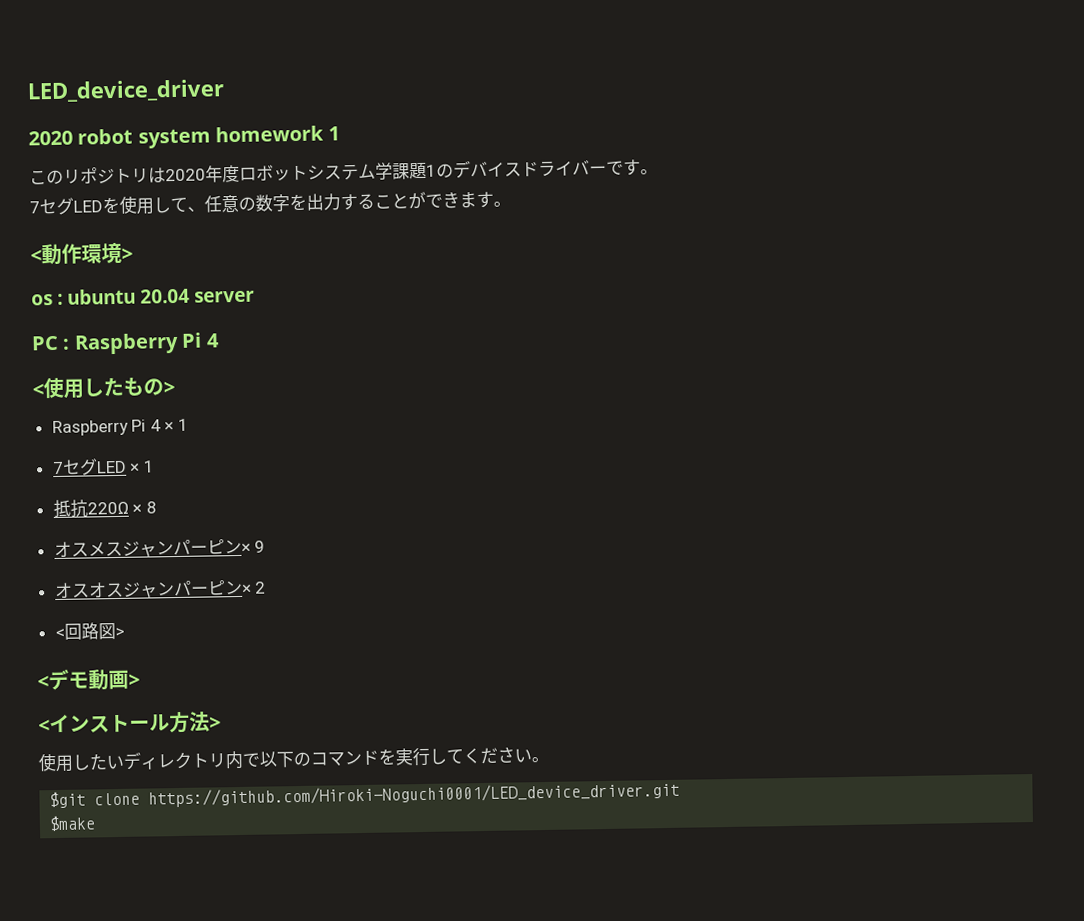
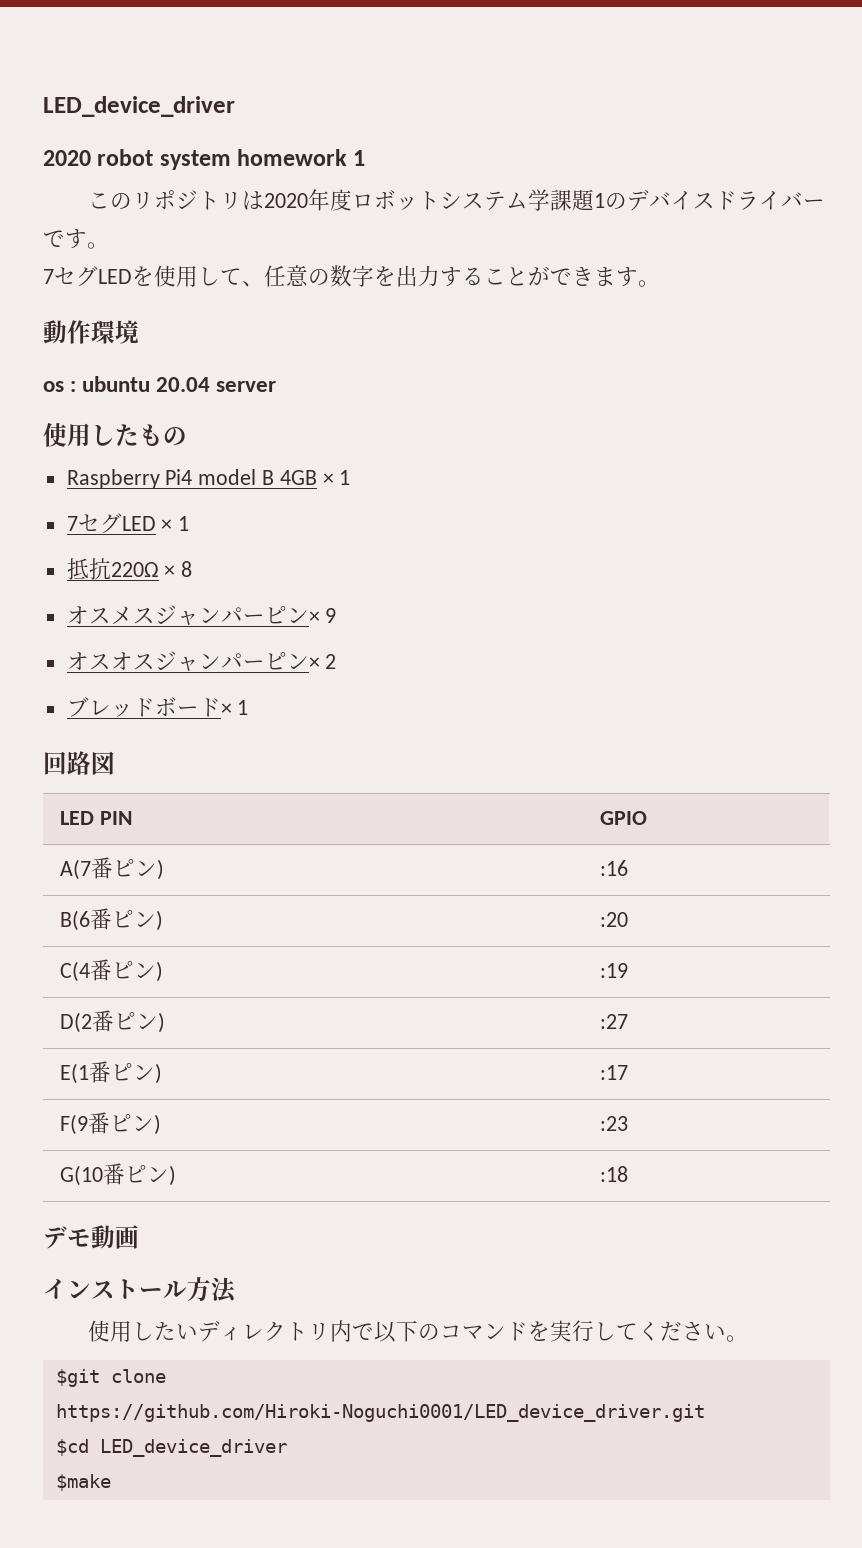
[30,249,42,263] < -> (660, 283) none
[121,247,133,261] > -> (139, 332) none
[31,332,220,355] [32,383,44,397] PC : Raspberry Pi 4 // < -> (277, 386) none
[163,381,175,395] [51,419,161,437] > // Raspberry Pi 4 -> [66,469,317,489] // Raspberry Pi4 model B 4GB
[54,622,125,640] [37,675,49,689] <回路図> // < -> [66,697,249,717] [43,751,115,775] [60,811,132,825] [600,811,648,825] [60,857,165,880] [600,860,629,876] [60,908,164,931] [600,912,629,927] [60,959,164,982] [600,963,629,978] [60,1010,166,1033] [600,1014,629,1029] [60,1061,163,1084] [600,1065,629,1080] [60,1112,162,1135] [600,1116,629,1131] [60,1163,177,1186] [600,1166,629,1182] ブレッドボード× 1 // 回路図 // LED PIN | GPIO // A(7番ピン) | :16 // B(6番ピン) | :20 // C(4番ピン) | :19 // D(2番ピン) | :27 // E(1番ピン) | :17 // F(9番ピン) | :23 // G(10番ピン) | :18 //
[128,673,140,687] [38,719,50,733] > // < -> (139, 1237) //
[209,716,221,730] > -> (237, 1290) none
(681, 794) none -> [55,1439,287,1457] // $cd LED_device_driver

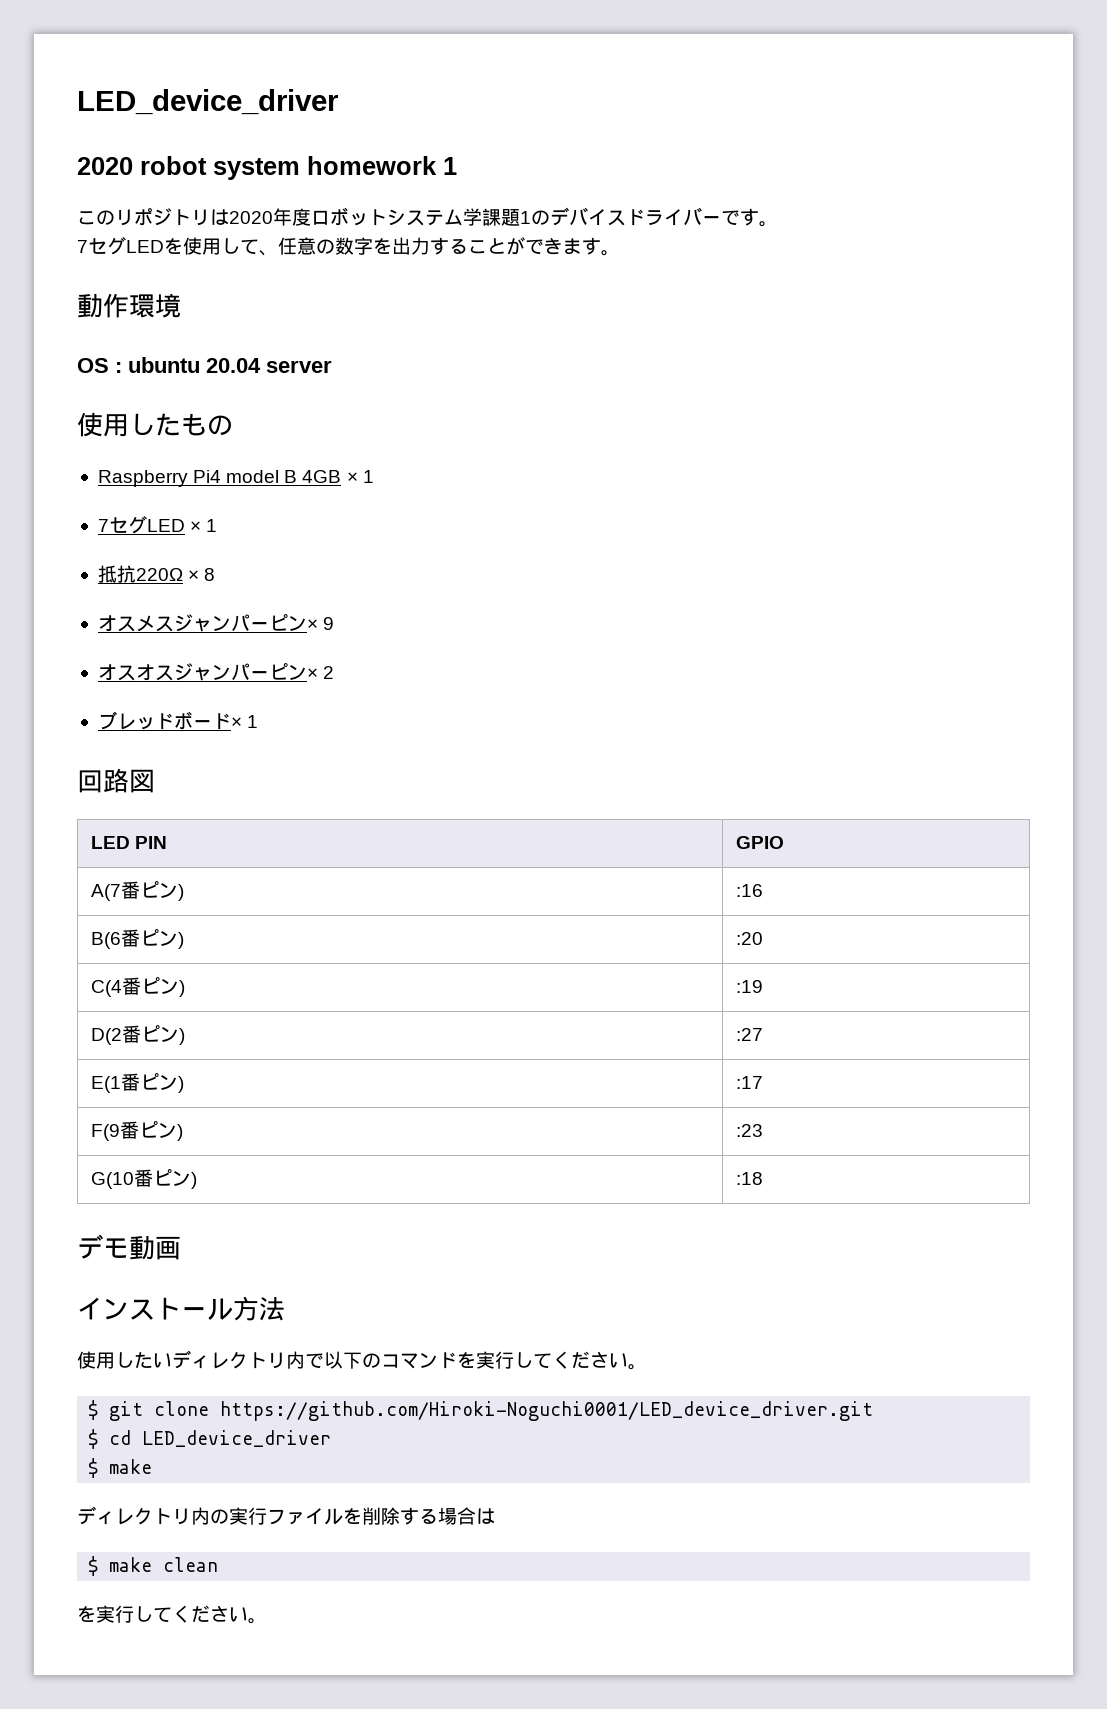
[43,381,64,392] os -> [77,358,109,373] OS
[55,1369,100,1387] $git -> [88,1400,144,1421] $ git
[55,1439,287,1457] [55,1474,111,1491] $cd LED_device_driver // $make -> [88,1429,332,1449] [88,1458,153,1478] [77,1506,495,1525] [88,1556,219,1576] [77,1605,267,1624] $ cd LED_device_driver // $ make // ディレクトリ内の実行ファイルを削除する場合は // $ make clean // を実行してください。

